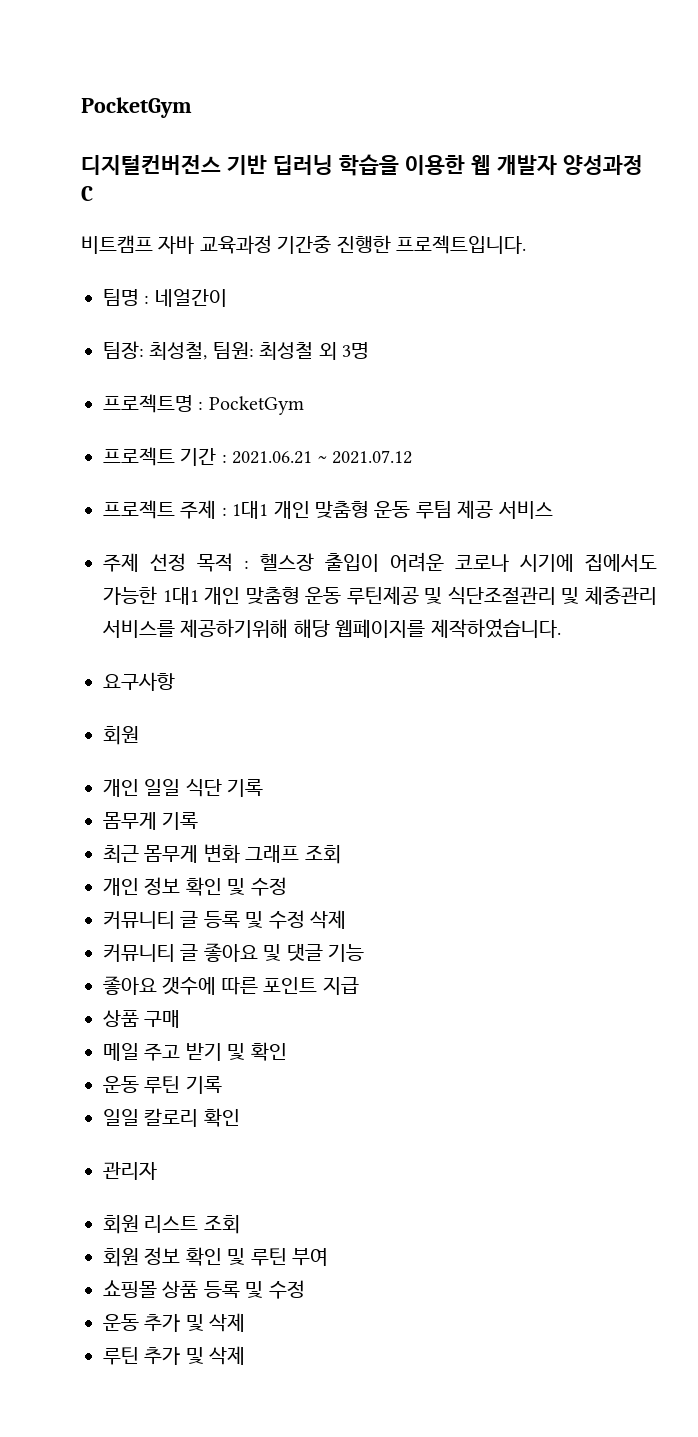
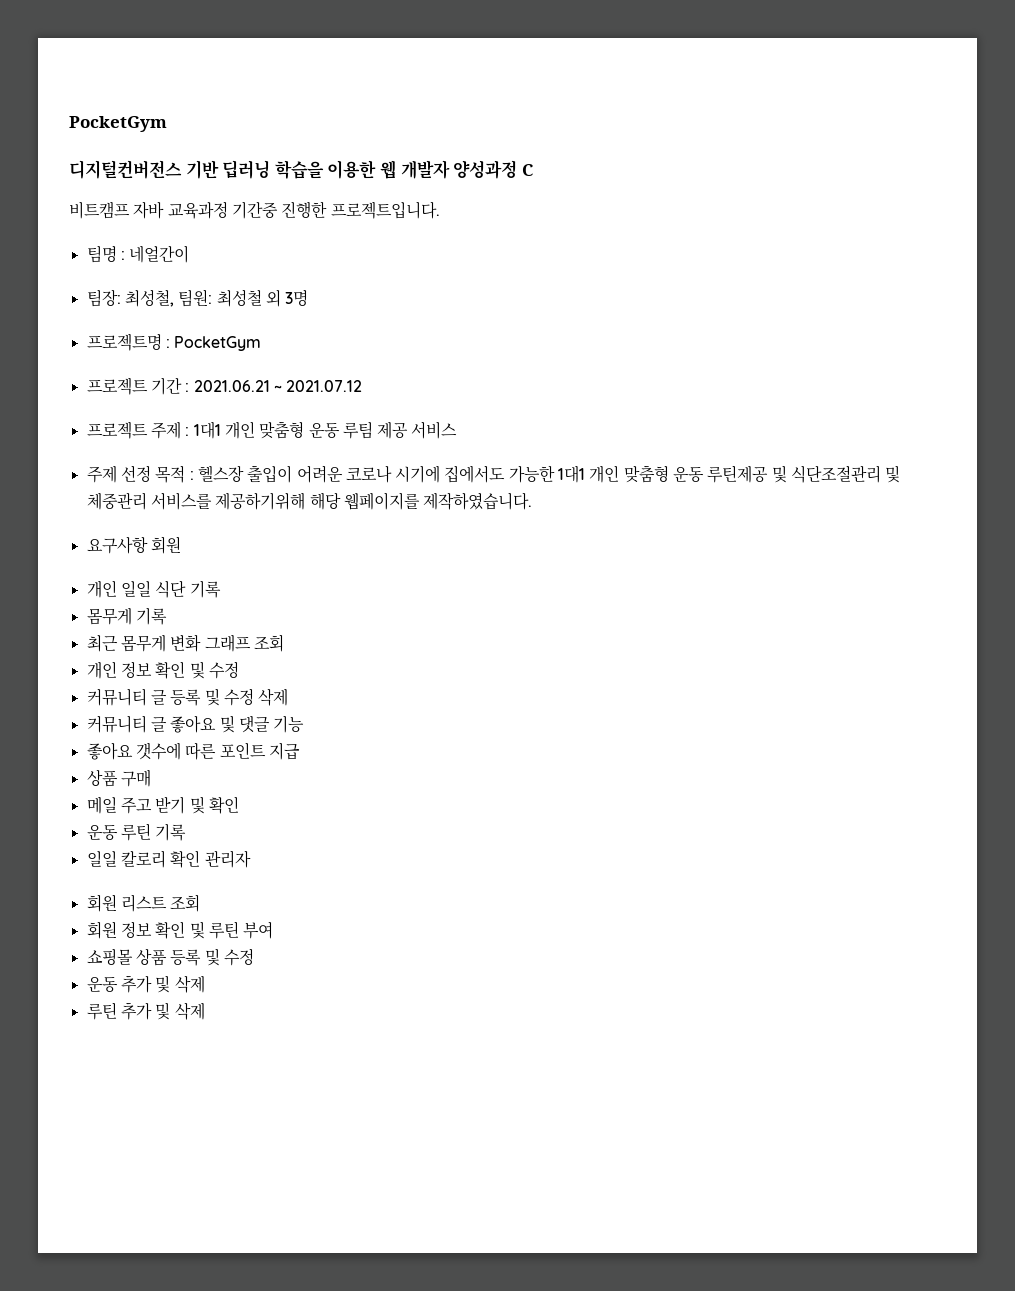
(175, 681) // -> (148, 545) none
(240, 1117) // -> (201, 859) none

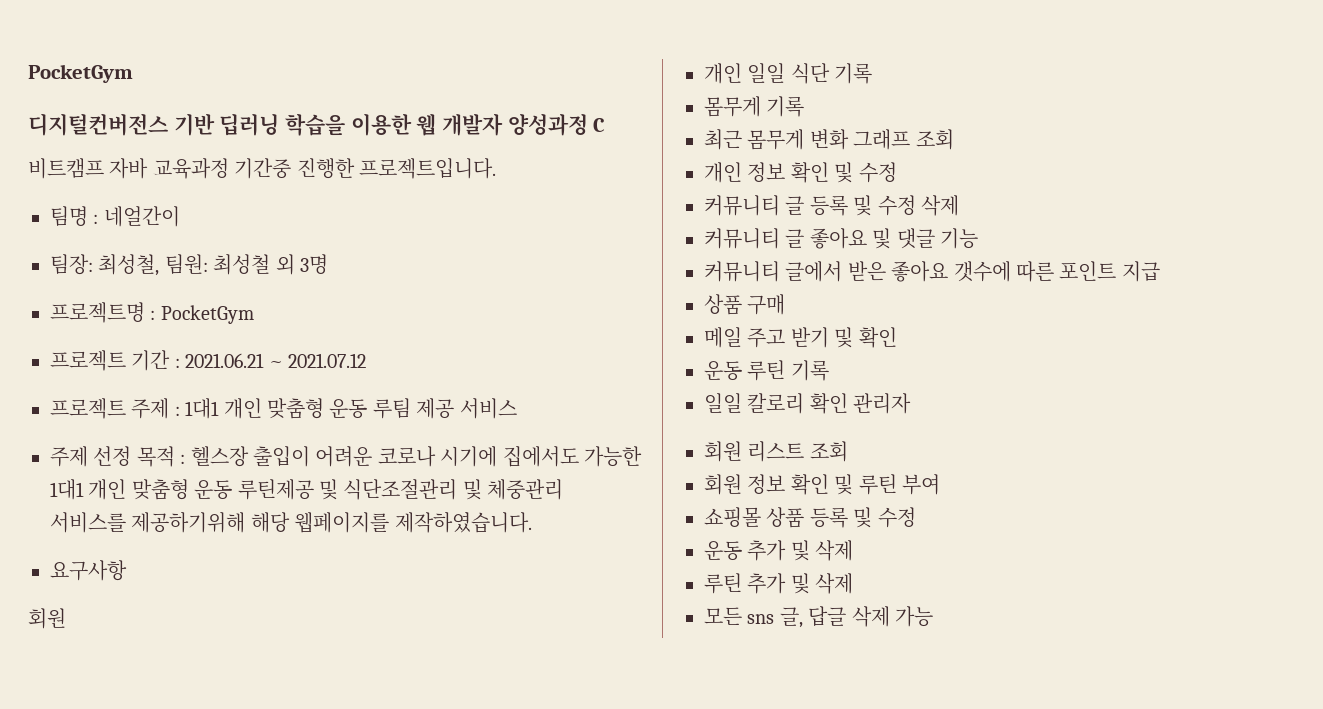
(148, 545) none -> (127, 570) //
(305, 724) none -> [704,261,886,282] 커뮤니티 글에서 받은
(205, 1011) none -> [704,606,933,628] // 모든 sns 글, 답글 삭제 가능

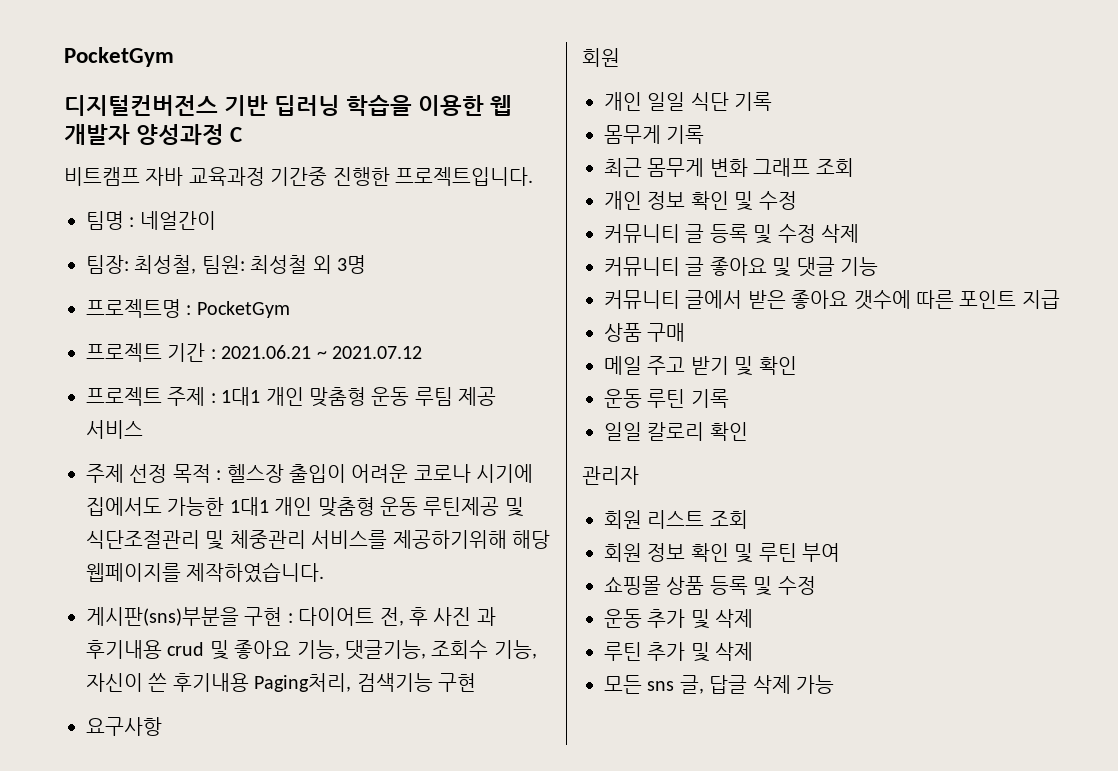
(532, 522) none -> [86,607,496,626] [86,640,537,660] [86,673,476,692] // 게시판(sns)부분을 구현 : 다이어트 전, 후 사진 과 후기내용 crud 및 좋아요 기능, 댓글기능, 조회수 기능, 자신이 쓴 후기내용 Paging처리, 검색기능 구현
(848, 403) none -> (748, 431) //

